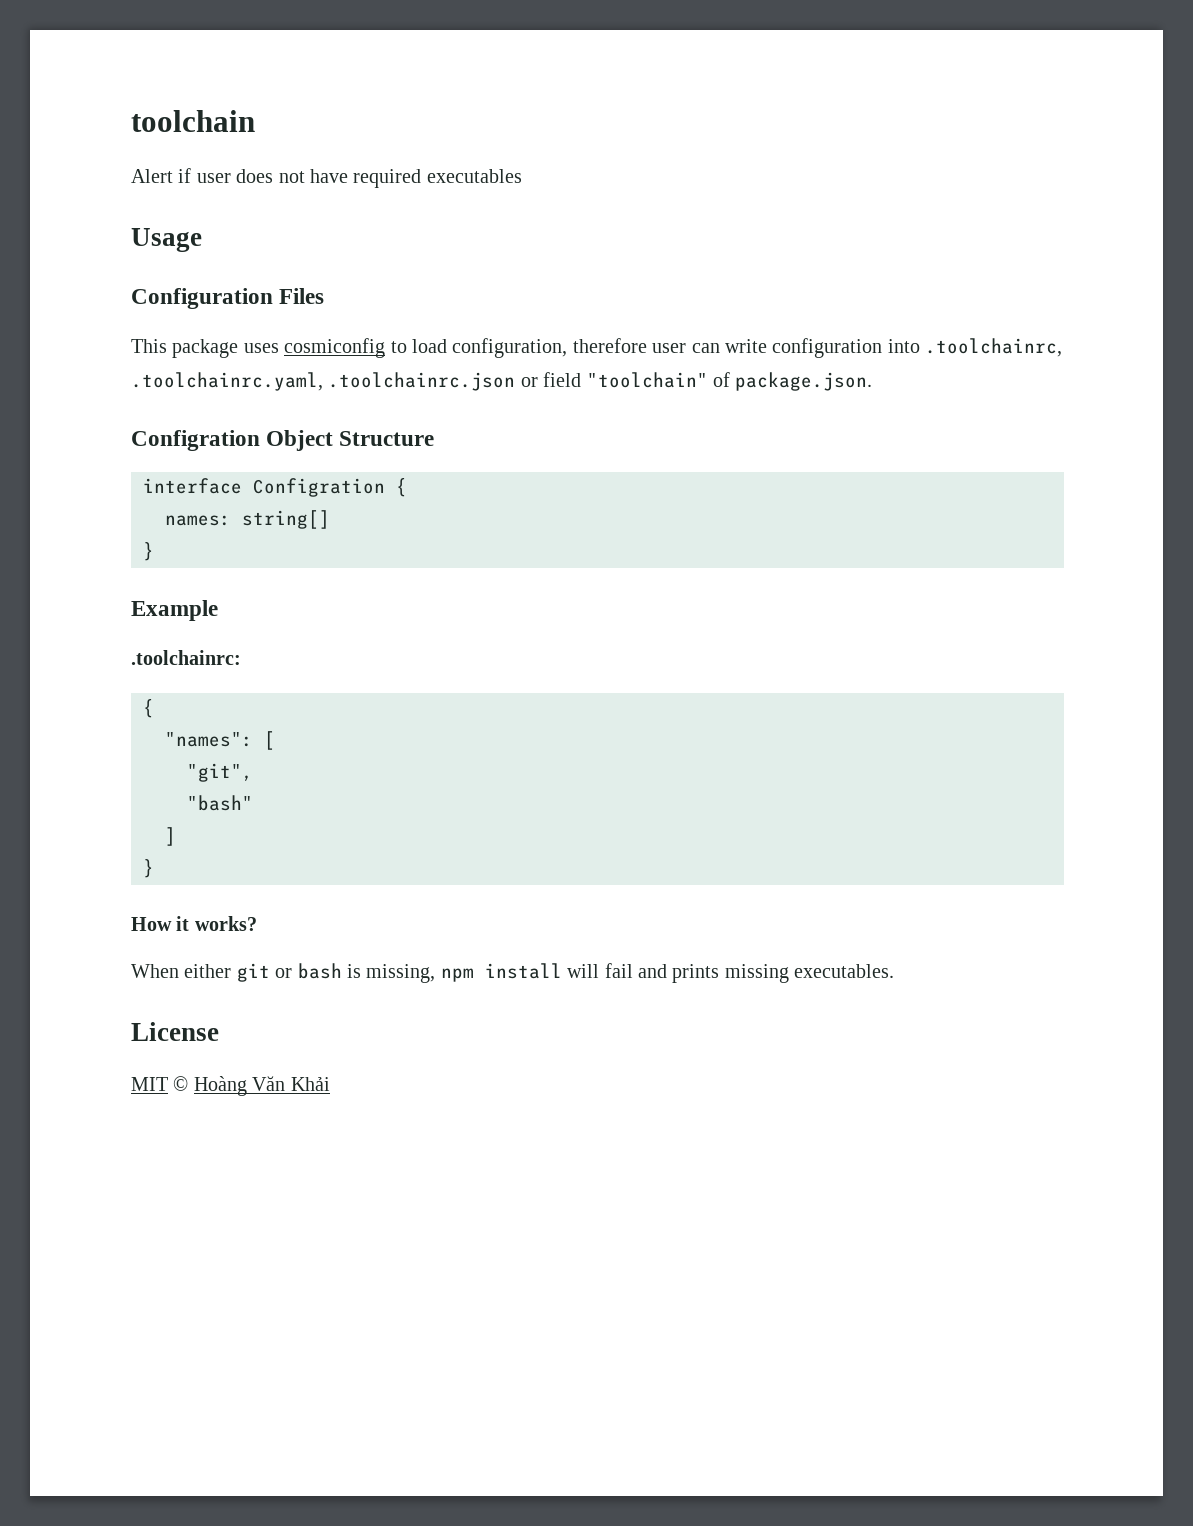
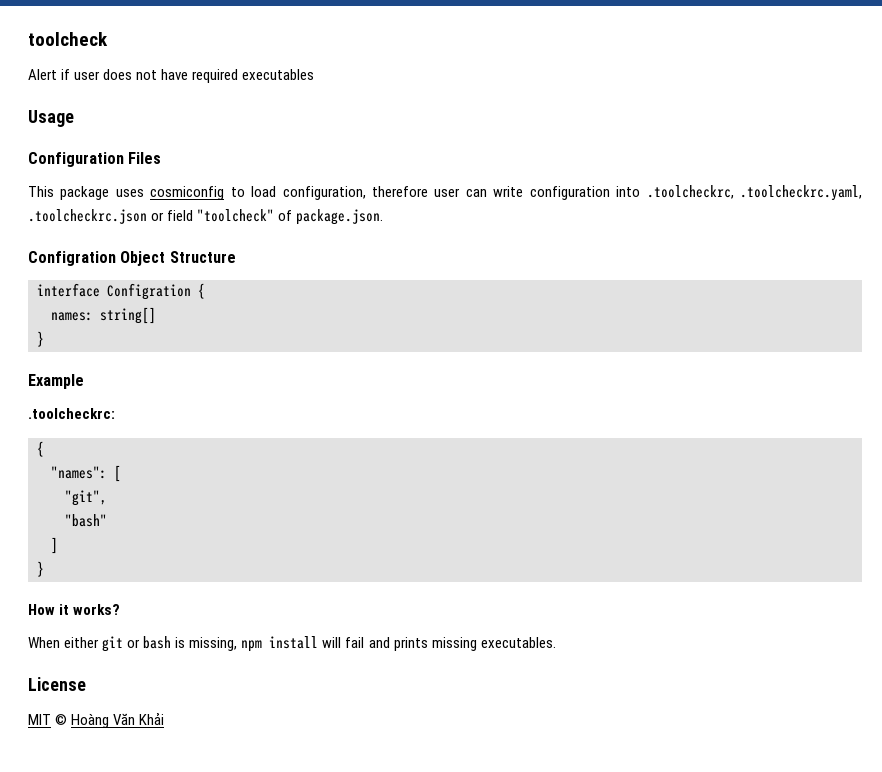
[131,110,255,132] toolchain -> [28,32,108,46] toolcheck
[925,338,1063,357] [131,372,516,391] .toolchainrc, .toolchainrc.yaml, .toolchainrc.json -> [646,185,863,201] [28,209,147,224] .toolcheckrc, .toolcheckrc.yaml, .toolcheckrc.json
[586,372,708,388] "toolchain" -> [197,209,275,222] "toolcheck"
[131,650,241,665] .toolchainrc: -> [28,408,115,419] .toolcheckrc:

